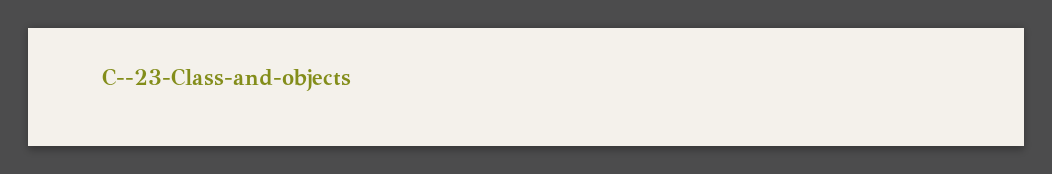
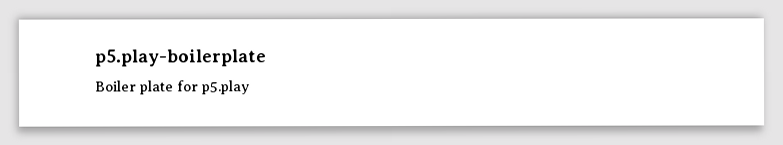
[102,68,351,91] C--23-Class-and-objects -> [94,49,266,67] [95,80,250,95] p5.play-boilerplate // Boiler plate for p5.play

